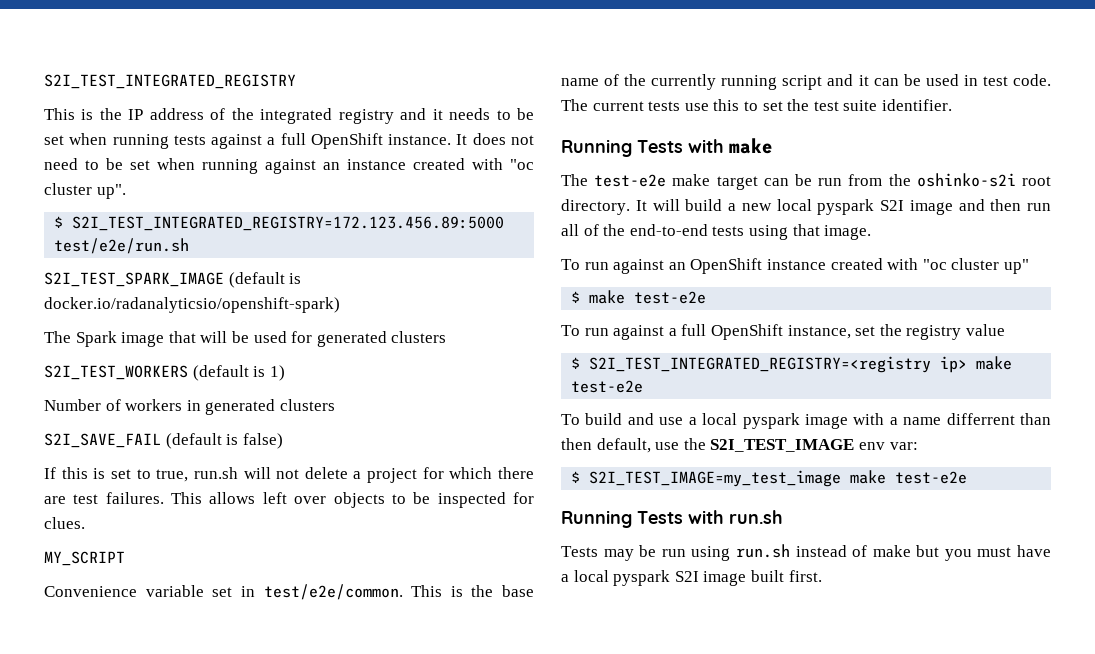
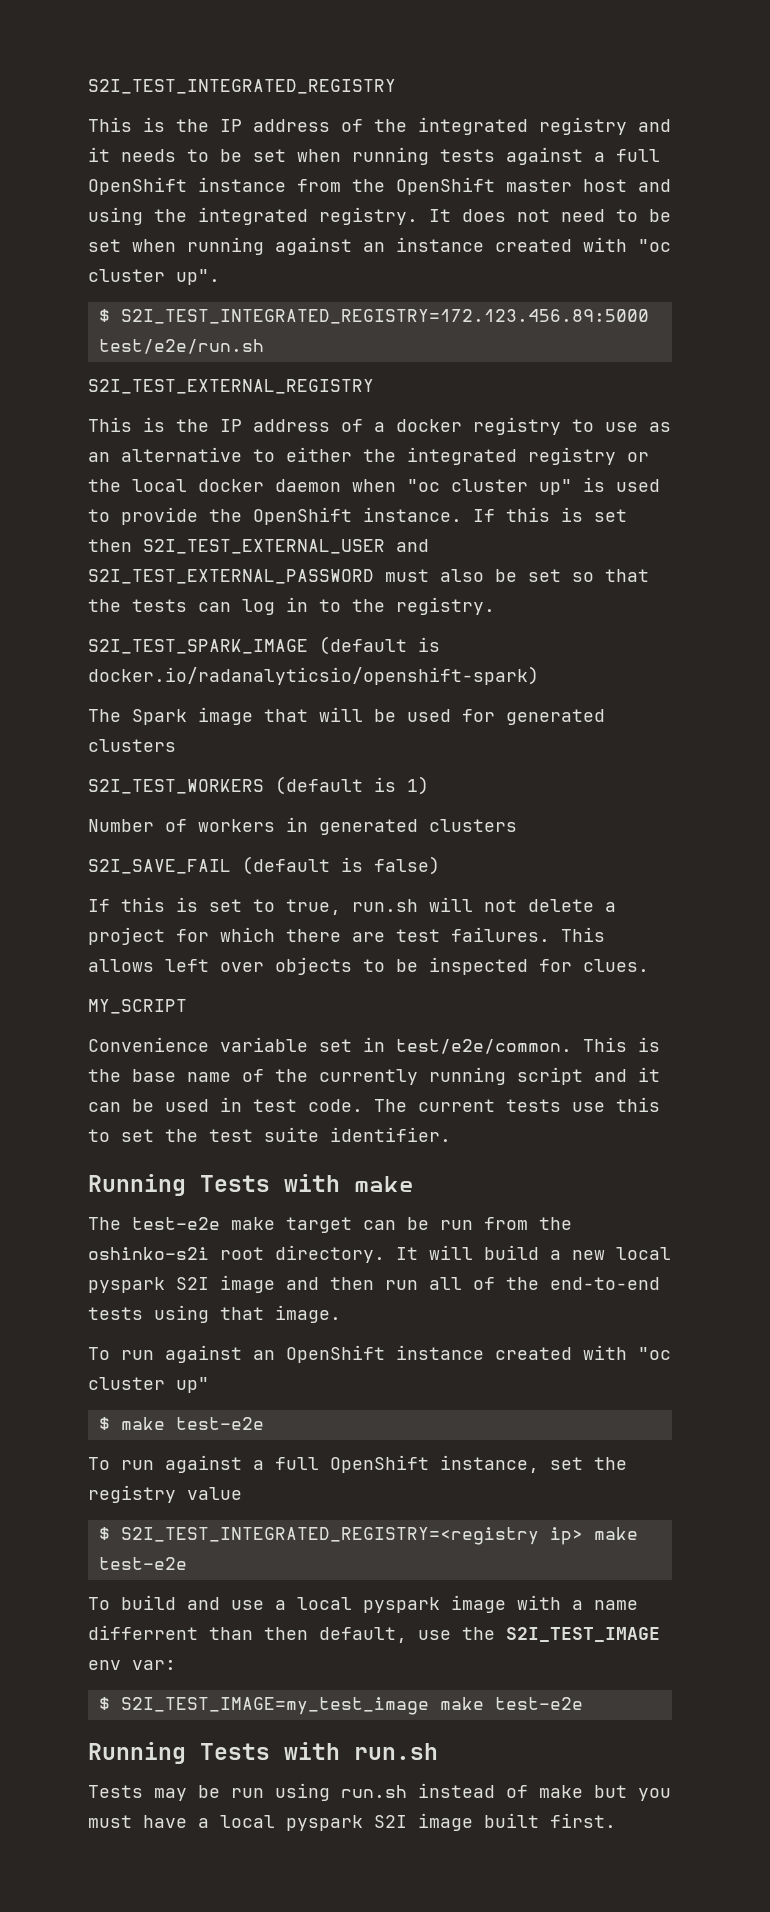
[388,134,452,145] instance. -> [198,177,671,195] [88,207,418,225] instance from the OpenShift master host and using the integrated registry.
(190, 246) none -> [88,379,374,394] [88,417,671,435] [88,447,649,465] [88,477,660,495] [88,507,627,525] [88,539,429,554] [88,569,649,584] [88,597,495,615] // S2I_TEST_EXTERNAL_REGISTRY // This is the IP address of a docker registry to use as an alternative to either the integrated registry or the local docker daemon when "oc cluster up" is used to provide the OpenShift instance. If this is set then S2I_TEST_EXTERNAL_USER and S2I_TEST_EXTERNAL_PASSWORD must also be set so that the tests can log in to the registry.

